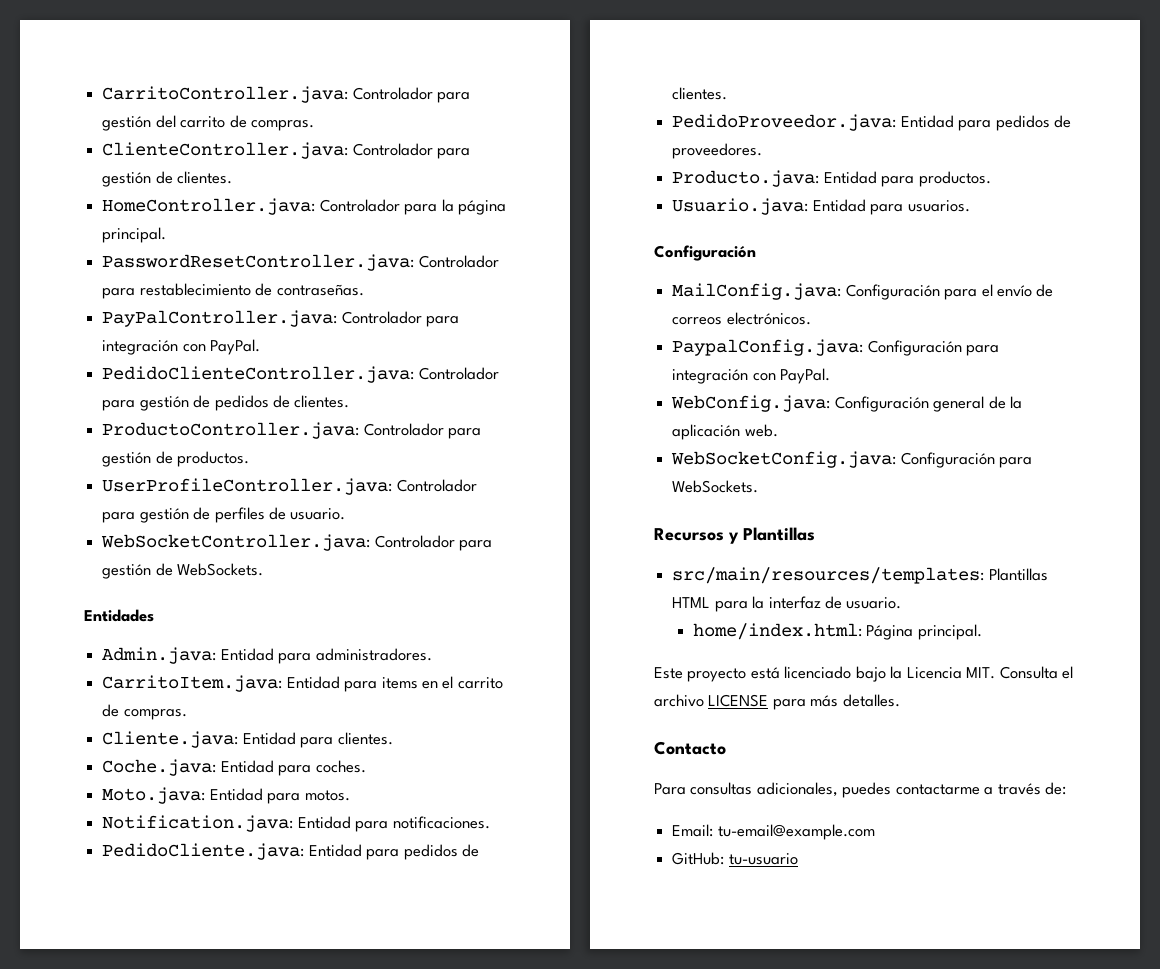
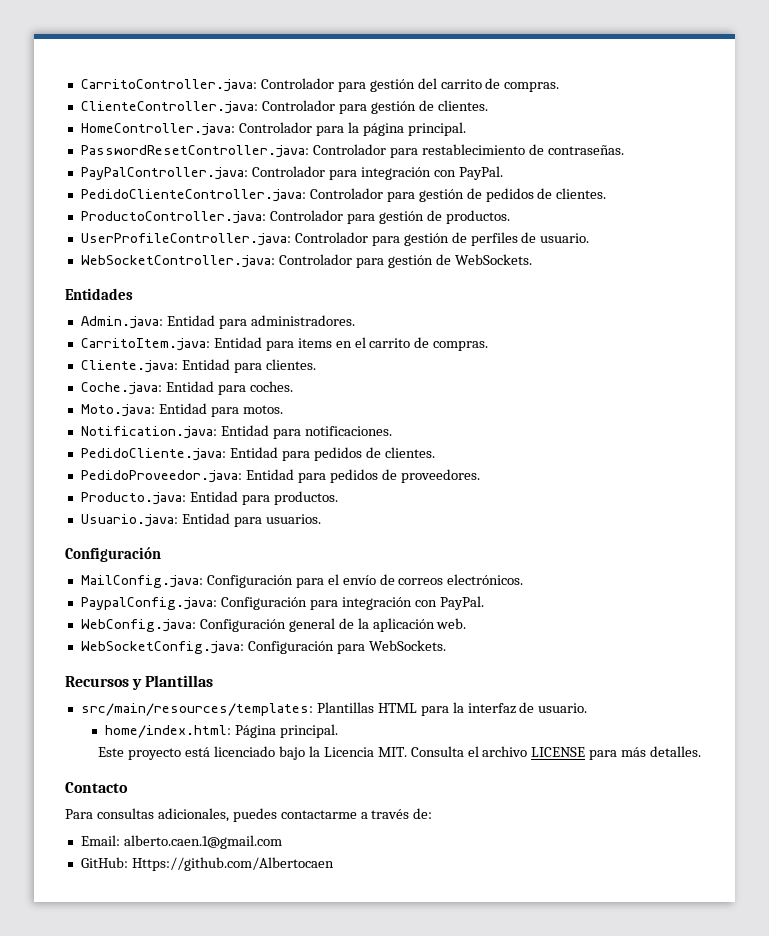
[717,824,875,840] tu-email@example.com -> [123,835,282,849] alberto.caen.1@gmail.com
[728,853,798,865] tu-usuario -> [131,857,334,871] Https://github.com/Albertocaen

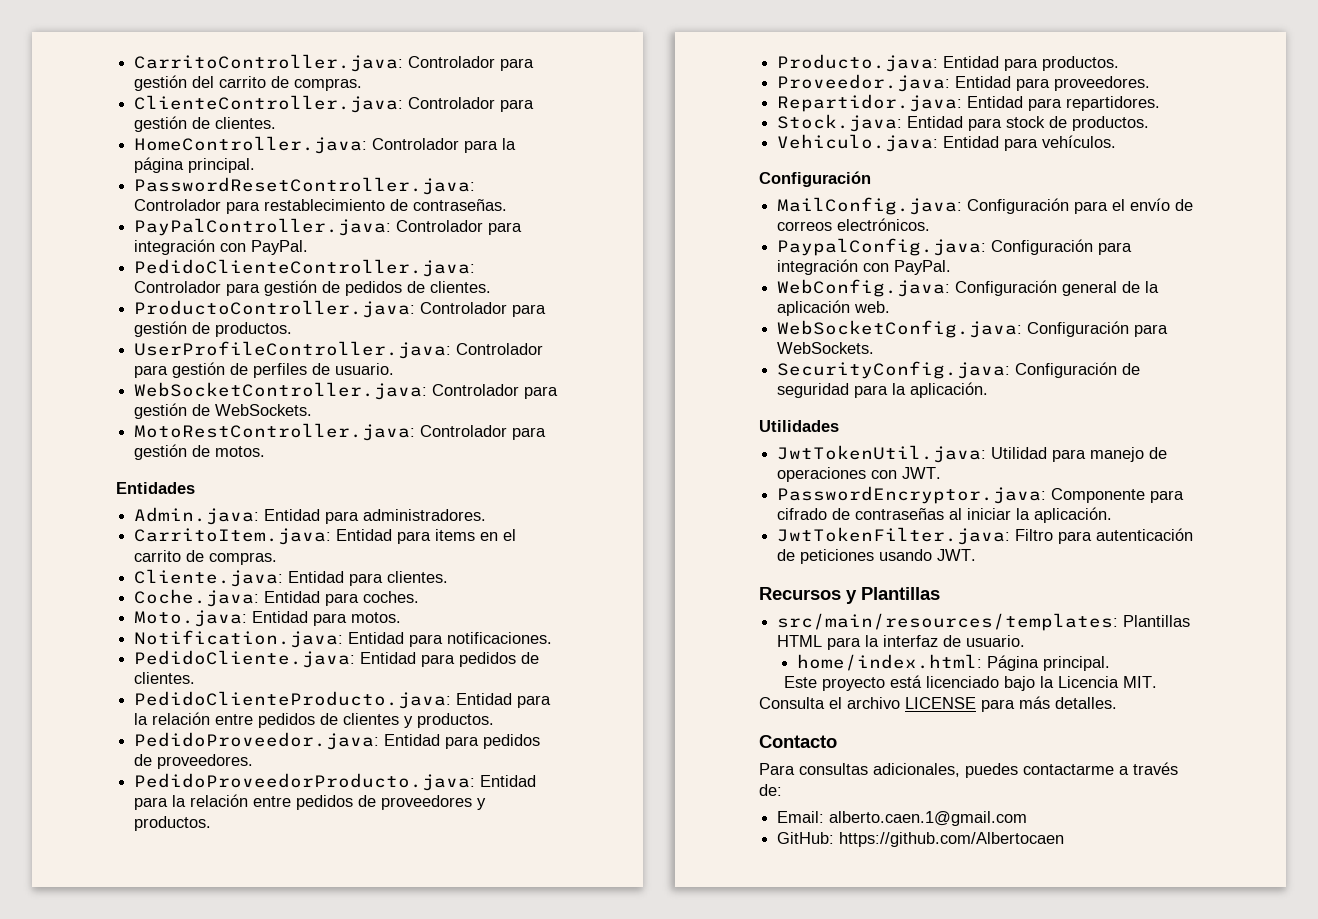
(532, 259) none -> [134,423,547,441] [134,444,266,460] // MotoRestController.java: Controlador para gestión de motos.
(435, 452) none -> [134,691,552,709] [134,712,495,728] // PedidoClienteProducto.java: Entidad para la relación entre pedidos de clientes y productos.
(480, 476) none -> [134,773,537,791] [134,794,487,810] [134,816,212,831] // PedidoProveedorProducto.java: Entidad para la relación entre pedidos de proveedores y productos.
[80,513,321,527] Usuario.java: Entidad para usuarios. -> [777,74,1151,92] [777,94,1161,112] [777,114,1150,132] [777,134,1117,152] Proveedor.java: Entidad para proveedores. // Repartidor.java: Entidad para repartidores. // Stock.java: Entidad para stock de productos. // Vehiculo.java: Entidad para vehículos.
(446, 645) none -> [777,361,1141,379] [777,382,989,398] [759,420,839,432] [777,445,1168,463] [777,467,942,482] [777,486,1185,504] [777,507,1113,523] [777,527,1194,545] [777,549,977,564] // SecurityConfig.java: Configuración de seguridad para la aplicación. // Utilidades // JwtTokenUtil.java: Utilidad para manejo de operaciones con JWT. // PasswordEncryptor.java: Componente para cifrado de contraseñas al iniciar la aplicación. // JwtTokenFilter.java: Filtro para autenticación de peticiones usando JWT.
[131,857,334,871] Https://github.com/Albertocaen -> [839,832,1065,847] https://github.com/Albertocaen

